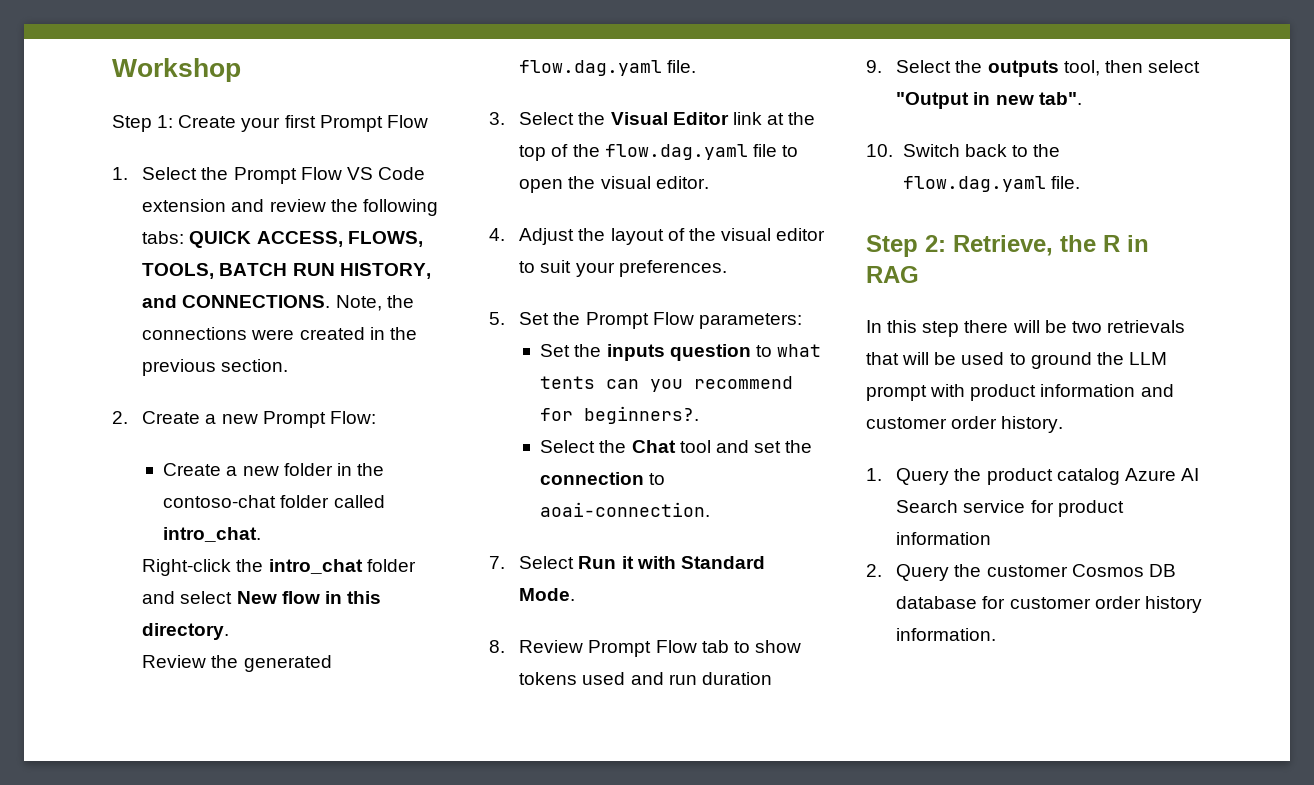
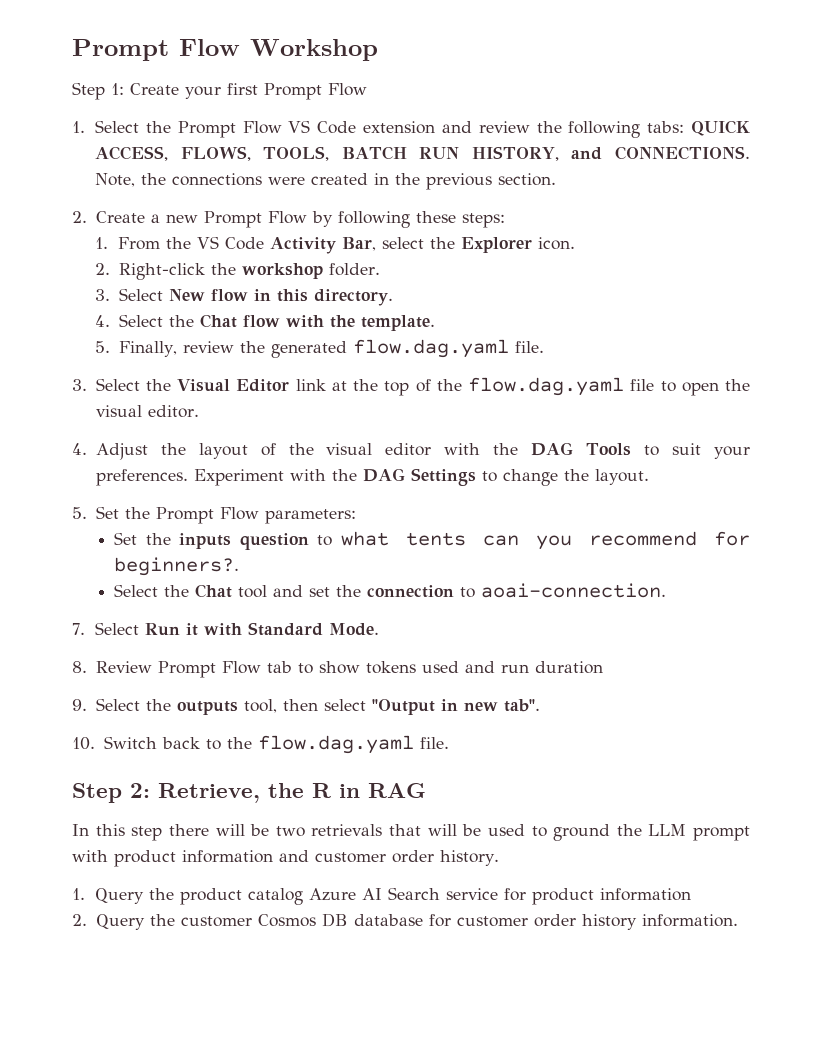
(112, 70) none -> [72,39,240,61] Prompt Flow
[329,411,376,424] [163,463,384,476] [163,495,385,508] [163,527,262,542] [142,559,416,576] [142,591,233,604] Flow: // Create a new folder in the contoso-chat folder called intro_chat. // Right-click the intro_chat folder and select -> [267,211,505,228] [95,236,576,254] [95,263,380,280] [95,288,163,301] Flow by following these steps: // 1. From the VS Code Activity Bar, select the Explorer icon. // 2. Right-click the workshop folder. // 3. Select
[142,655,207,668] Review -> [95,314,435,331] [95,341,234,357] 4. Select the Chat flow with the template. // 5. Finally, review
(826, 234) none -> [444,442,632,456] with the DAG Tools
(727, 268) none -> [193,468,649,486] Experiment with the DAG Settings to change the layout.

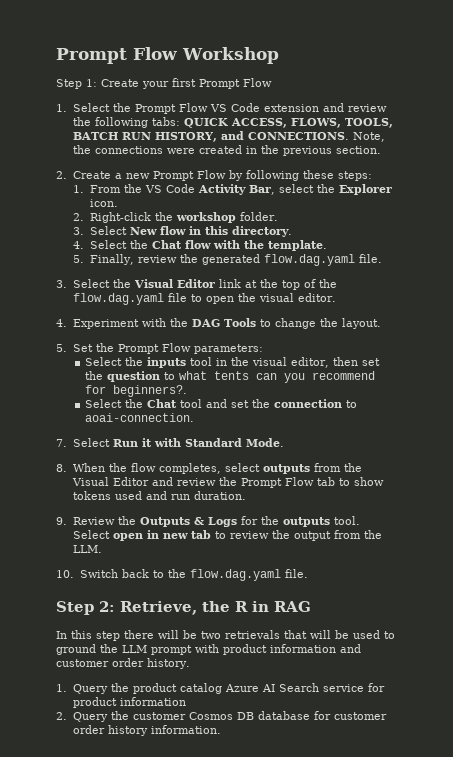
[95,443,432,460] Adjust the layout of the visual editor -> [73,319,140,329] Experiment
[672,443,751,459] [95,468,497,486] suit your preferences. Experiment with the DAG Settings to -> (272, 323) none
[114,532,138,545] Set -> [85,357,123,366] Select
(232, 541) none -> [190,357,381,368] [85,371,104,380] tool in the visual editor, then set the
[95,661,152,673] Review -> [73,463,363,474] [72,477,238,486] When the flow completes, select outputs from the Visual Editor and review the
[534,661,603,674] duration -> [194,491,247,500] duration.
[95,698,540,715] Select the outputs tool, then select "Output in new tab". -> [73,516,361,527] [73,530,383,541] [73,545,103,553] Review the Outputs & Logs for the outputs tool. Select open in new tab to review the output from the LLM.

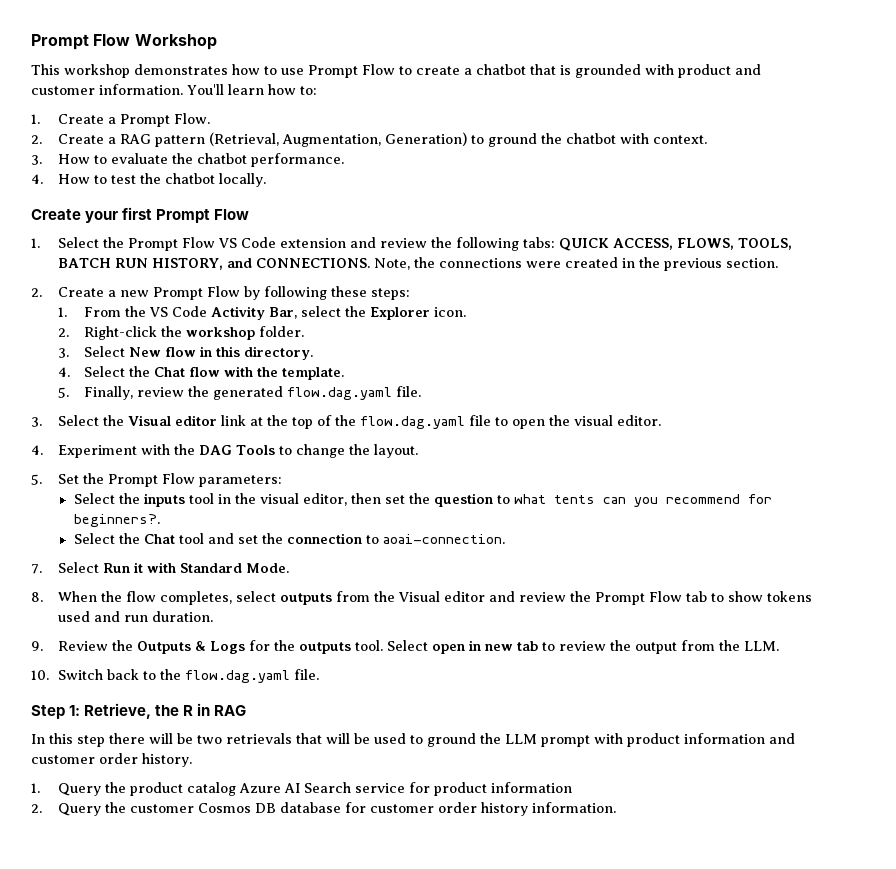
[56,79,97,89] Step 1: -> [31,64,761,78] [31,84,317,95] [31,113,210,127] [31,132,707,147] [31,153,344,167] [31,173,266,187] This workshop demonstrates how to use Prompt Flow to create a chatbot that is grounded with product and customer information. You'll learn how to: // 1. Create a Prompt Flow. // 2. Create a RAG pattern (Retrieval, Augmentation, Generation) to ground the chatbot with context. // 3. How to evaluate the chatbot performance. // 4. How to test the chatbot locally. //
[177,279,216,288] Editor -> [174,415,217,426] editor
[113,477,150,486] Editor -> [443,591,485,602] editor
[99,601,115,612] 2: -> [69,705,81,716] 1:

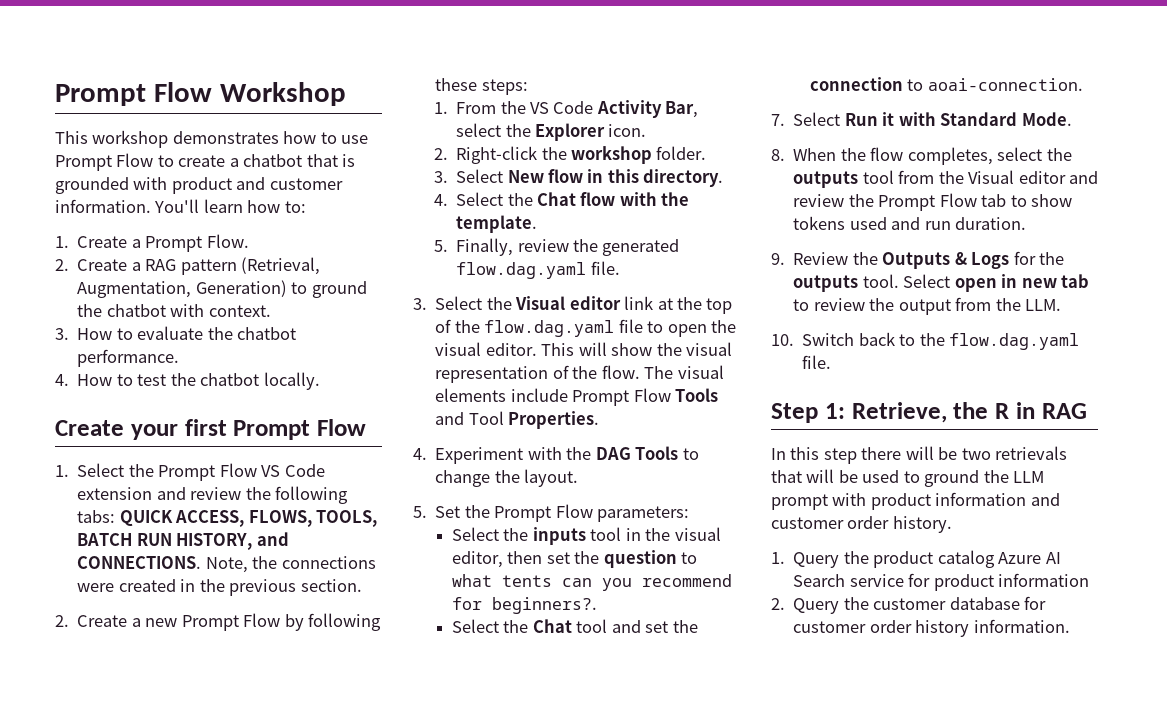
(661, 420) none -> [541,342,732,356] [435,365,724,383] [435,388,719,406] [435,411,600,429] This will show the visual representation of the flow. The visual elements include Prompt Flow Tools and Tool Properties.
[279,593,332,605] outputs -> [1046,148,1072,161] [793,170,894,188] the outputs tool
[197,803,276,813] Cosmos DB -> (947, 604) none

